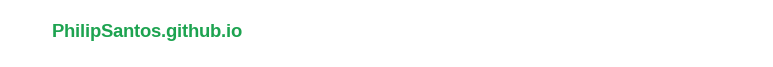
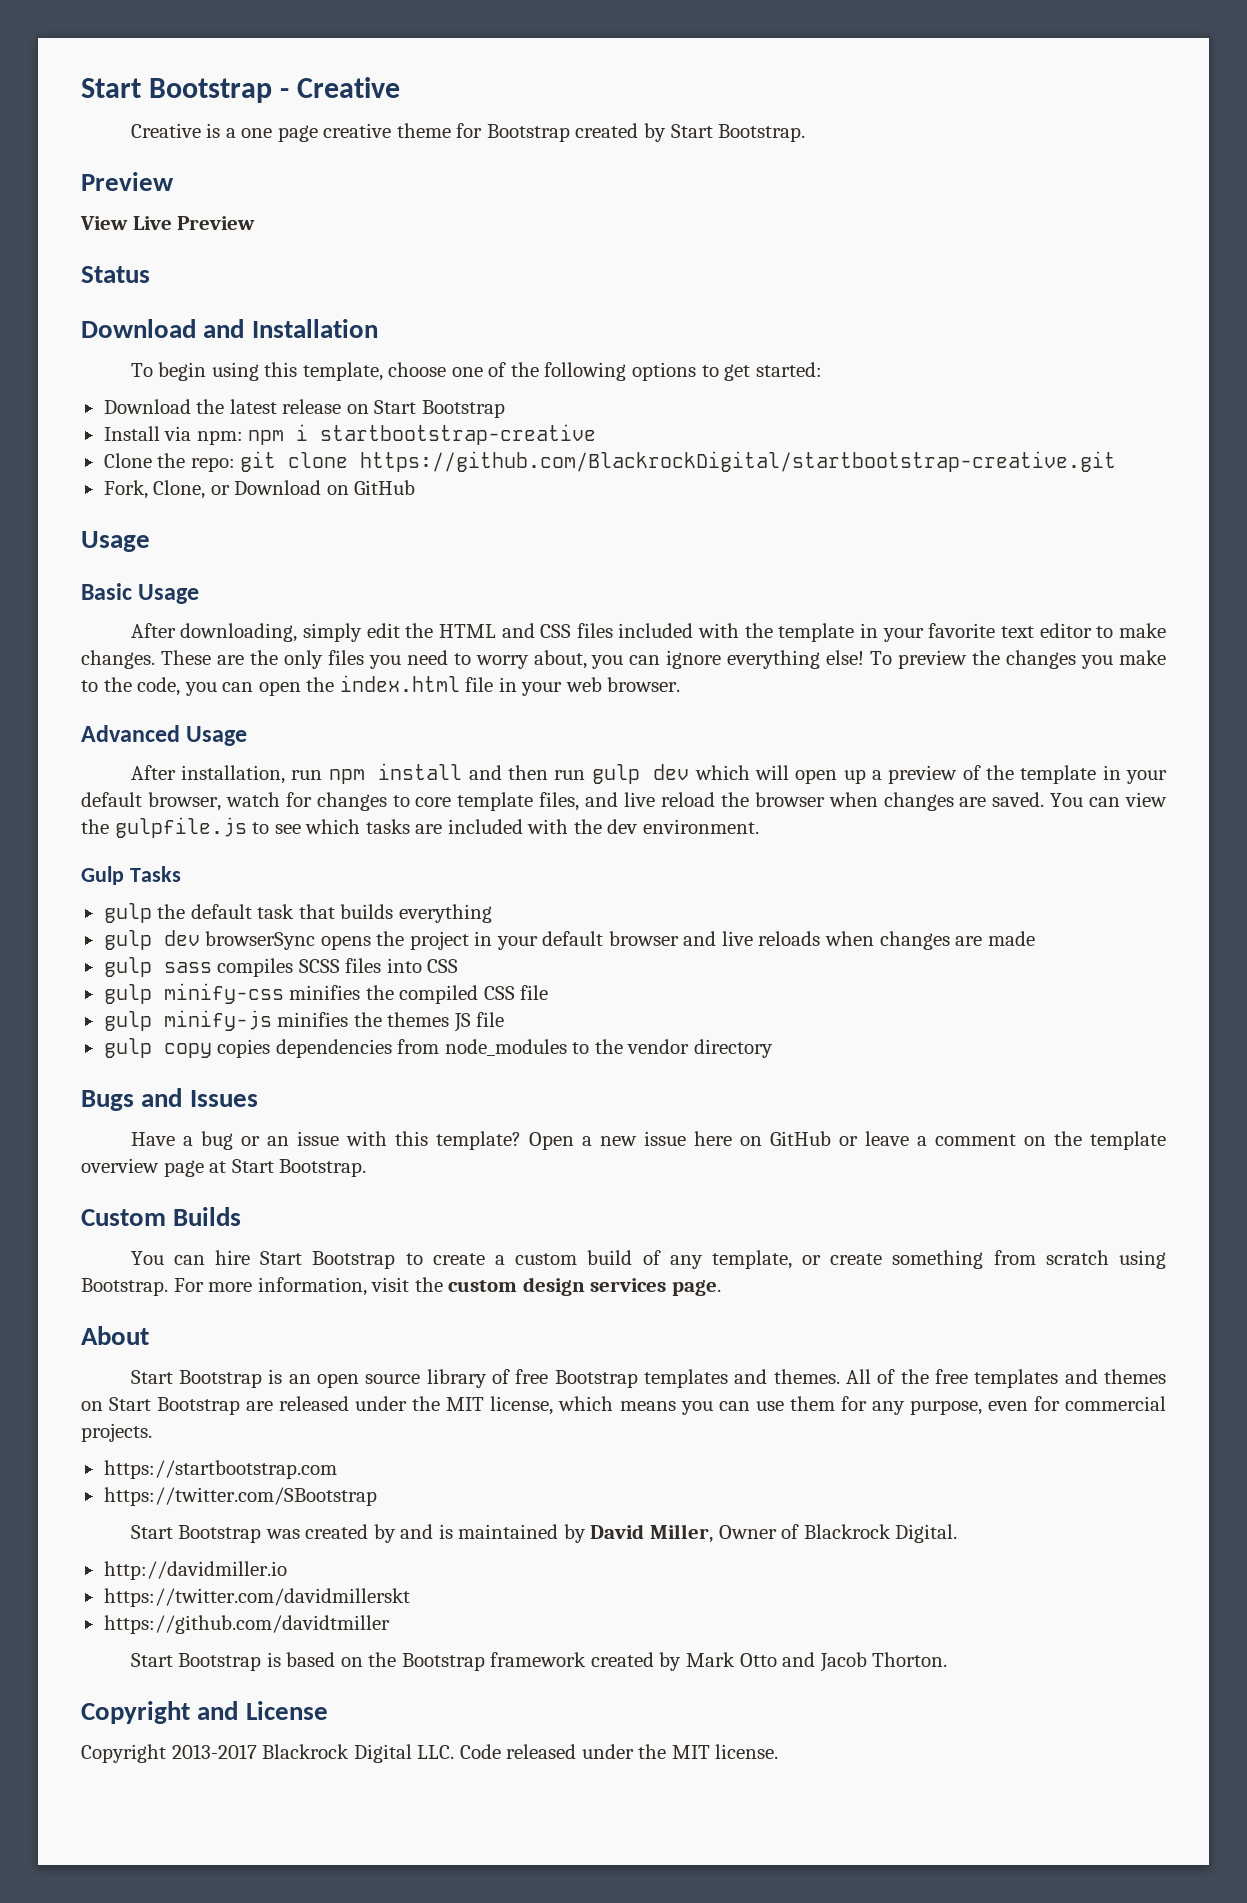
[52,24,242,41] PhilipSantos.github.io -> [81,77,401,103] [130,123,806,142] [81,172,174,191] [80,216,256,230] [81,266,150,283] [81,319,378,338] [130,362,822,381] [103,399,505,418] [103,424,597,445] [103,451,1117,472] [103,480,416,499] [81,531,150,552] [81,583,200,604] [130,623,1166,642] [81,650,1167,669] [81,675,681,696] [81,725,248,746] [130,763,1168,784] [81,792,1167,811] [81,817,759,838] [81,866,181,885] [103,903,492,923] [103,930,1035,950] [103,957,459,977] [103,983,549,1004] [103,1010,505,1032] [103,1038,773,1058] [81,1088,258,1111] [130,1131,1167,1150] [81,1158,367,1177] [81,1207,242,1226] [130,1250,1166,1269] [81,1277,721,1296] [81,1326,149,1345] [130,1369,1167,1388] [81,1396,1166,1415] [81,1423,152,1442] [103,1460,337,1479] [103,1487,377,1506] [130,1524,958,1543] [103,1561,287,1580] [103,1588,410,1607] [103,1615,390,1634] [130,1652,948,1672] [81,1701,328,1724] [81,1744,779,1763] Start Bootstrap - Creative // Creative is a one page creative theme for Bootstrap created by Start Bootstrap. // Preview // View Live Preview // Status // Download and Installation // To begin using this template, choose one of the following options to get started: // Download the latest release on Start Bootstrap // Install via npm: npm i startbootstrap-creative // Clone the repo: git clone https://github.com/BlackrockDigital/startbootstrap-creative.git // Fork, Clone, or Download on GitHub // Usage // Basic Usage // After downloading, simply edit the HTML and CSS files included with the template in your favorite text editor to make changes. These are the only files you need to worry about, you can ignore everything else! To preview the changes you make to the code, you can open the index.html file in your web browser. // Advanced Usage // After installation, run npm install and then run gulp dev which will open up a preview of the template in your default browser, watch for changes to core template files, and live reload the browser when changes are saved. You can view the gulpfile.js to see which tasks are included with the dev environment. // Gulp Tasks // gulp the default task that builds everything // gulp dev browserSync opens the project in your default browser and live reloads when changes are made // gulp sass compiles SCSS files into CSS // gulp minify-css minifies the compiled CSS file // gulp minify-js minifies the themes JS file // gulp copy copies dependencies from node_modules to the vendor directory // Bugs and Issues // Have a bug or an issue with this template? Open a new issue here on GitHub or leave a comment on the template overview page at Start Bootstrap. // Custom Builds // You can hire Start Bootstrap to create a custom build of any template, or create something from scratch using Bootstrap. For more information, visit the custom design services page. // About // Start Bootstrap is an open source library of free Bootstrap templates and themes. All of the free templates and themes on Start Bootstrap are released under the MIT license, which means you can use them for any purpose, even for commercial projects. // https://startbootstrap.com // https://twitter.com/SBootstrap // Start Bootstrap was created by and is maintained by David Miller, Owner of Blackrock Digital. // http://davidmiller.io // https://twitter.com/davidmillerskt // https://github.com/davidtmiller // Start Bootstrap is based on the Bootstrap framework created by Mark Otto and Jacob Thorton. // Copyright and License // Copyright 2013-2017 Blackrock Digital LLC. Code released under the MIT license.

